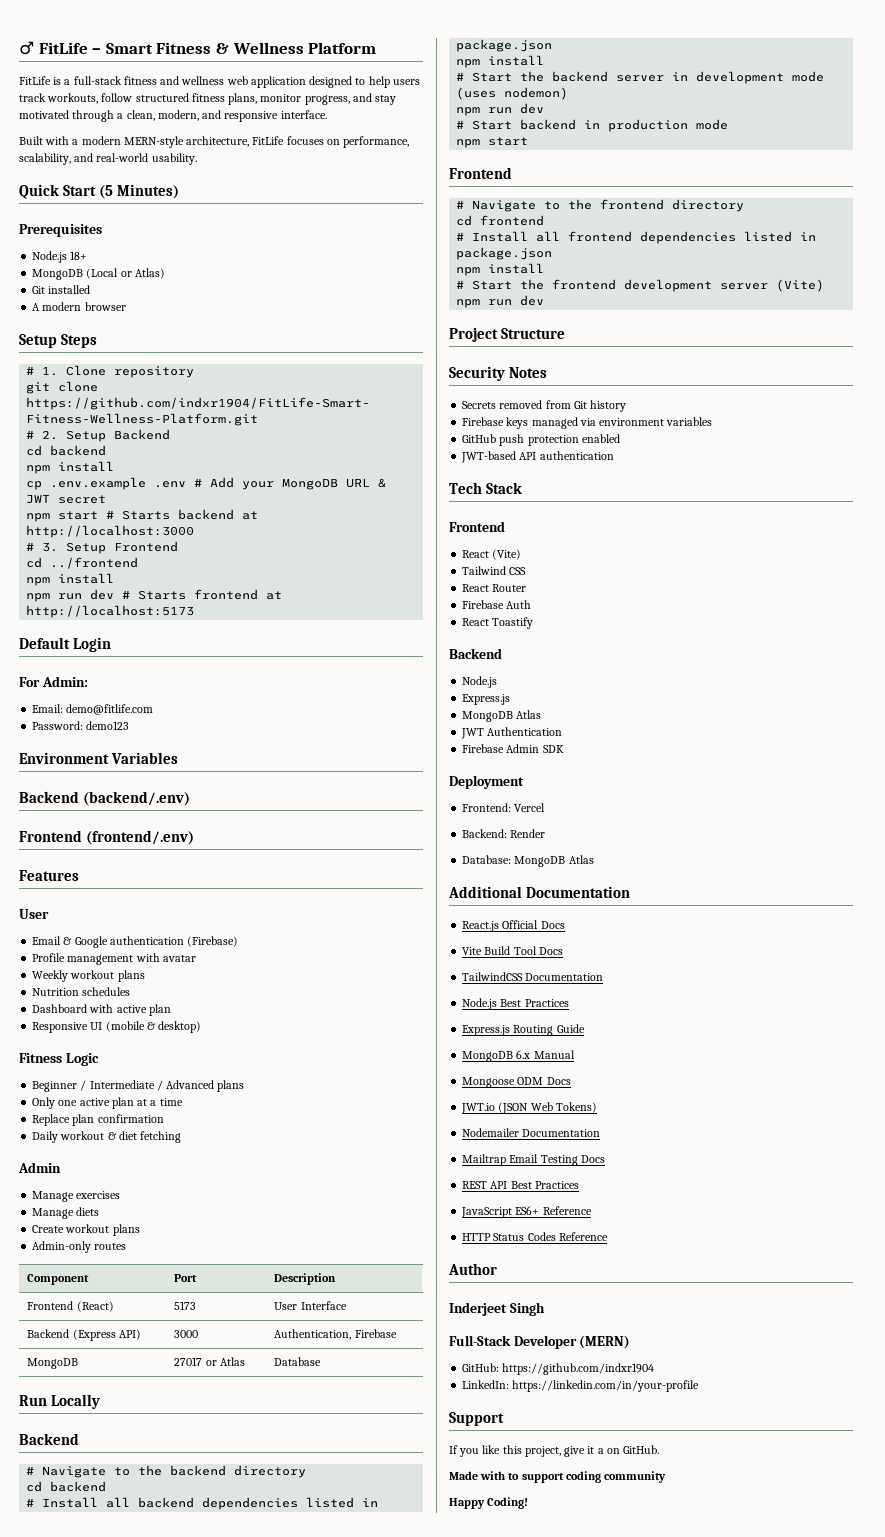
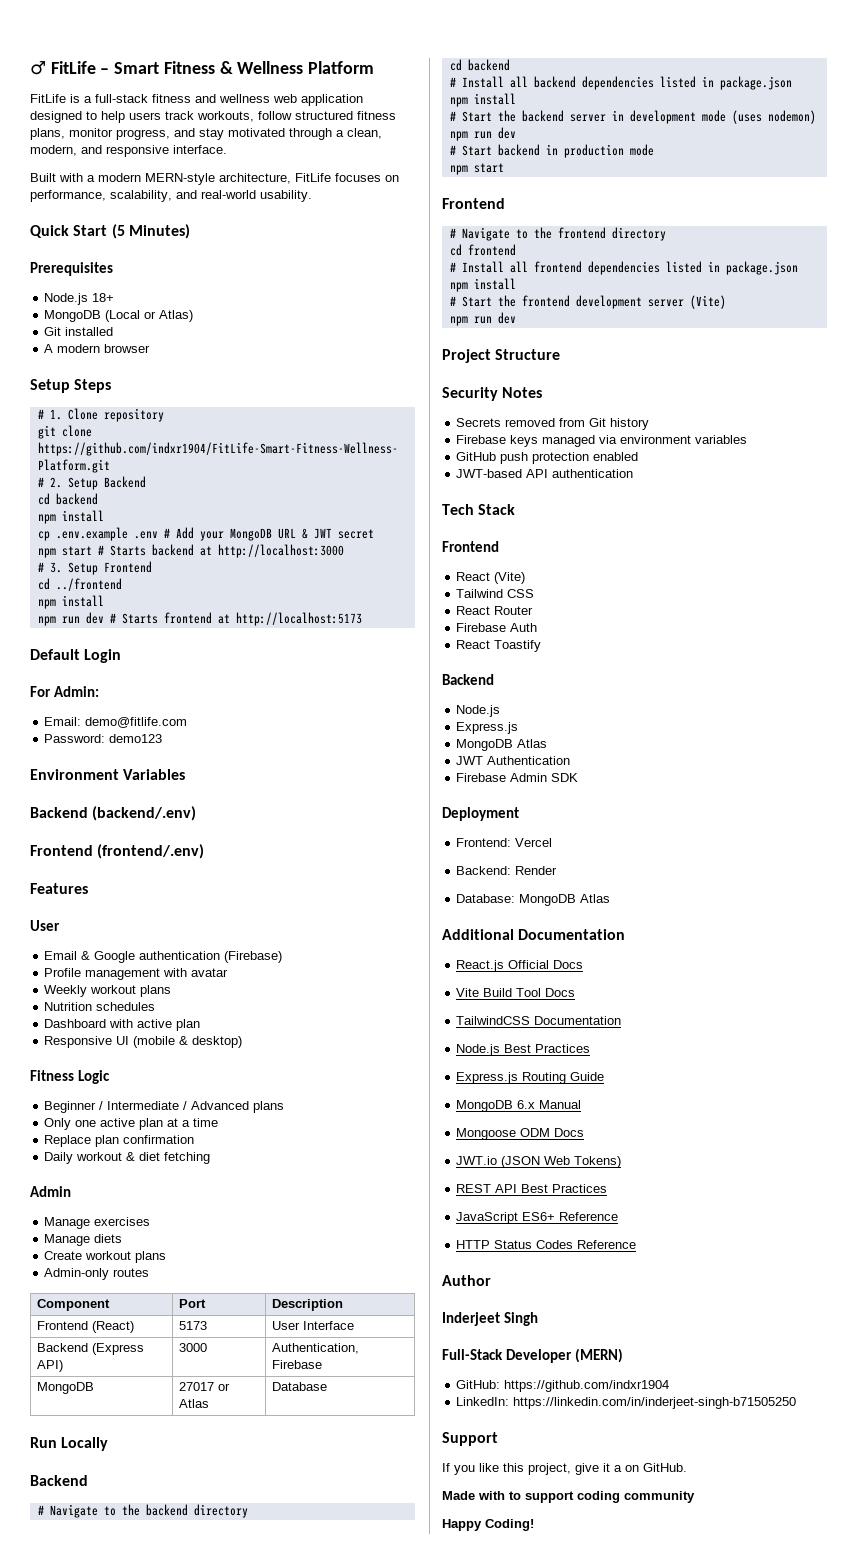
[462,1128,601,1137] [462,1154,605,1166] // Nodemailer Documentation // Mailtrap Email Testing Docs -> (622, 1162) none
[512,1380,700,1392] https://linkedin.com/in/your-profile -> [513,1397,797,1409] https://linkedin.com/in/inderjeet-singh-b71505250

